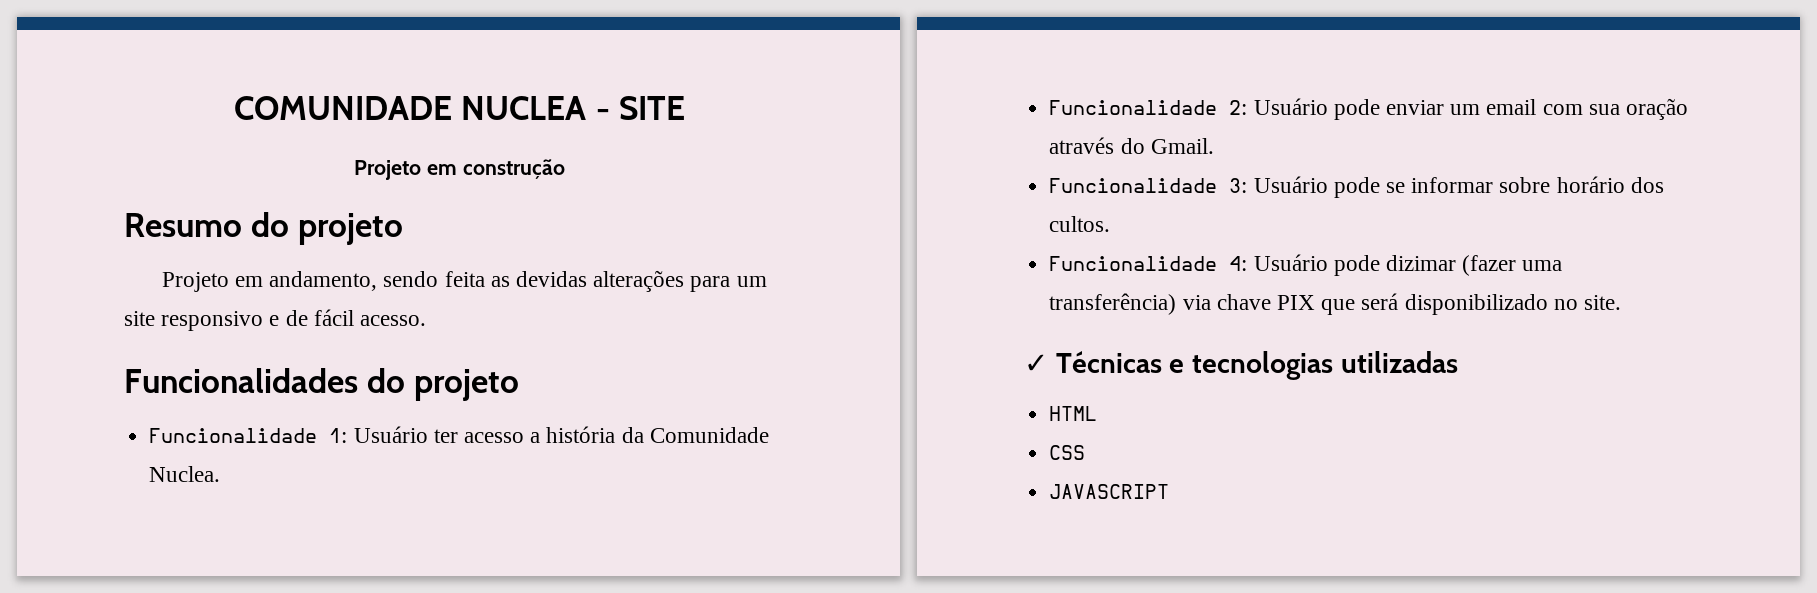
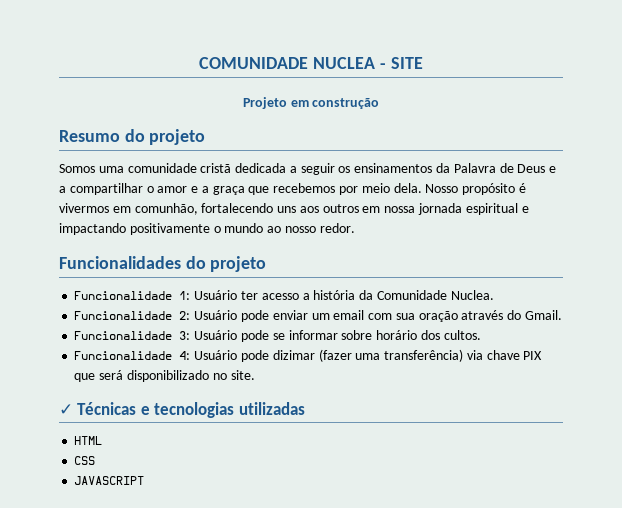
[161,270,767,292] [124,309,427,331] Projeto em andamento, sendo feita as devidas alterações para um site responsivo e de fácil acesso. -> [59,163,557,175] [59,183,526,195] [59,203,529,215] [59,223,355,235] Somos uma comunidade cristã dedicada a seguir os ensinamentos da Palavra de Deus e a compartilhar o amor e a graça que recebemos por meio dela. Nosso propósito é vivermos em comunhão, fortalecendo uns aos outros em nossa jornada espiritual e impactando positivamente o mundo ao nosso redor.

